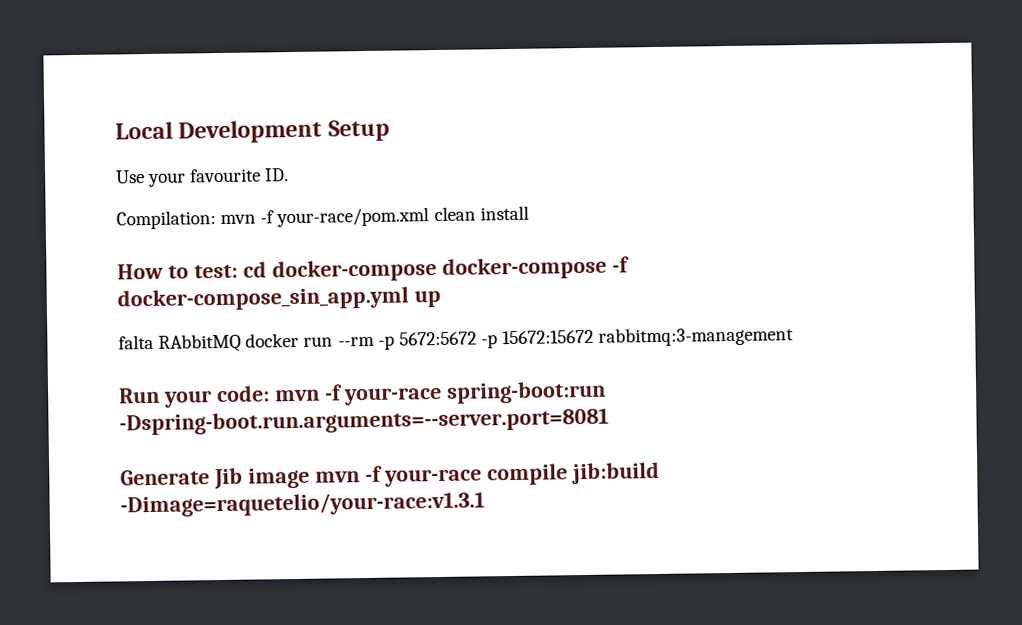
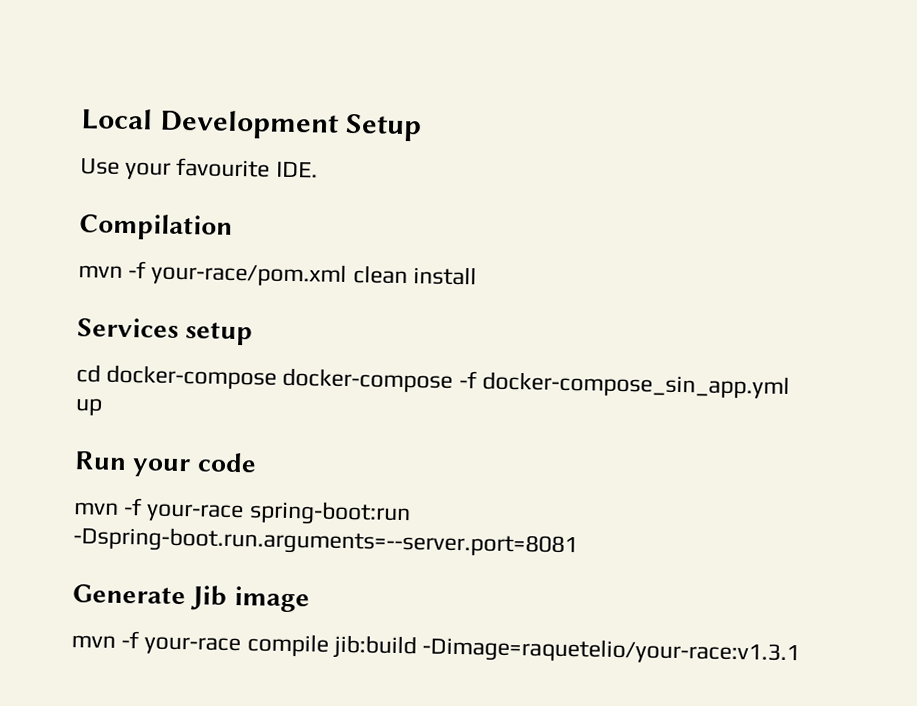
[264,168,290,182] [116,210,216,230] ID. // Compilation: -> [275,161,318,178] [79,213,233,241] IDE. // Compilation //
[117,263,238,280] How to test: -> [77,317,254,346] Services setup //
[118,326,795,353] // falta RAbbitMQ docker run --rm -p 5672:5672 -p 15672:15672 rabbitmq:3-management -> (103, 407) none
[215,385,270,403] code: -> [196,452,257,473] code //
(310, 478) none -> (310, 599) //

